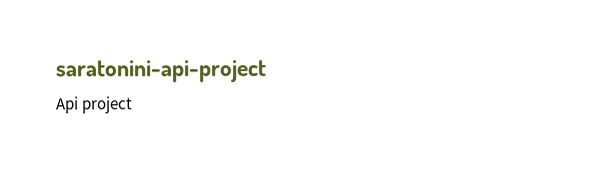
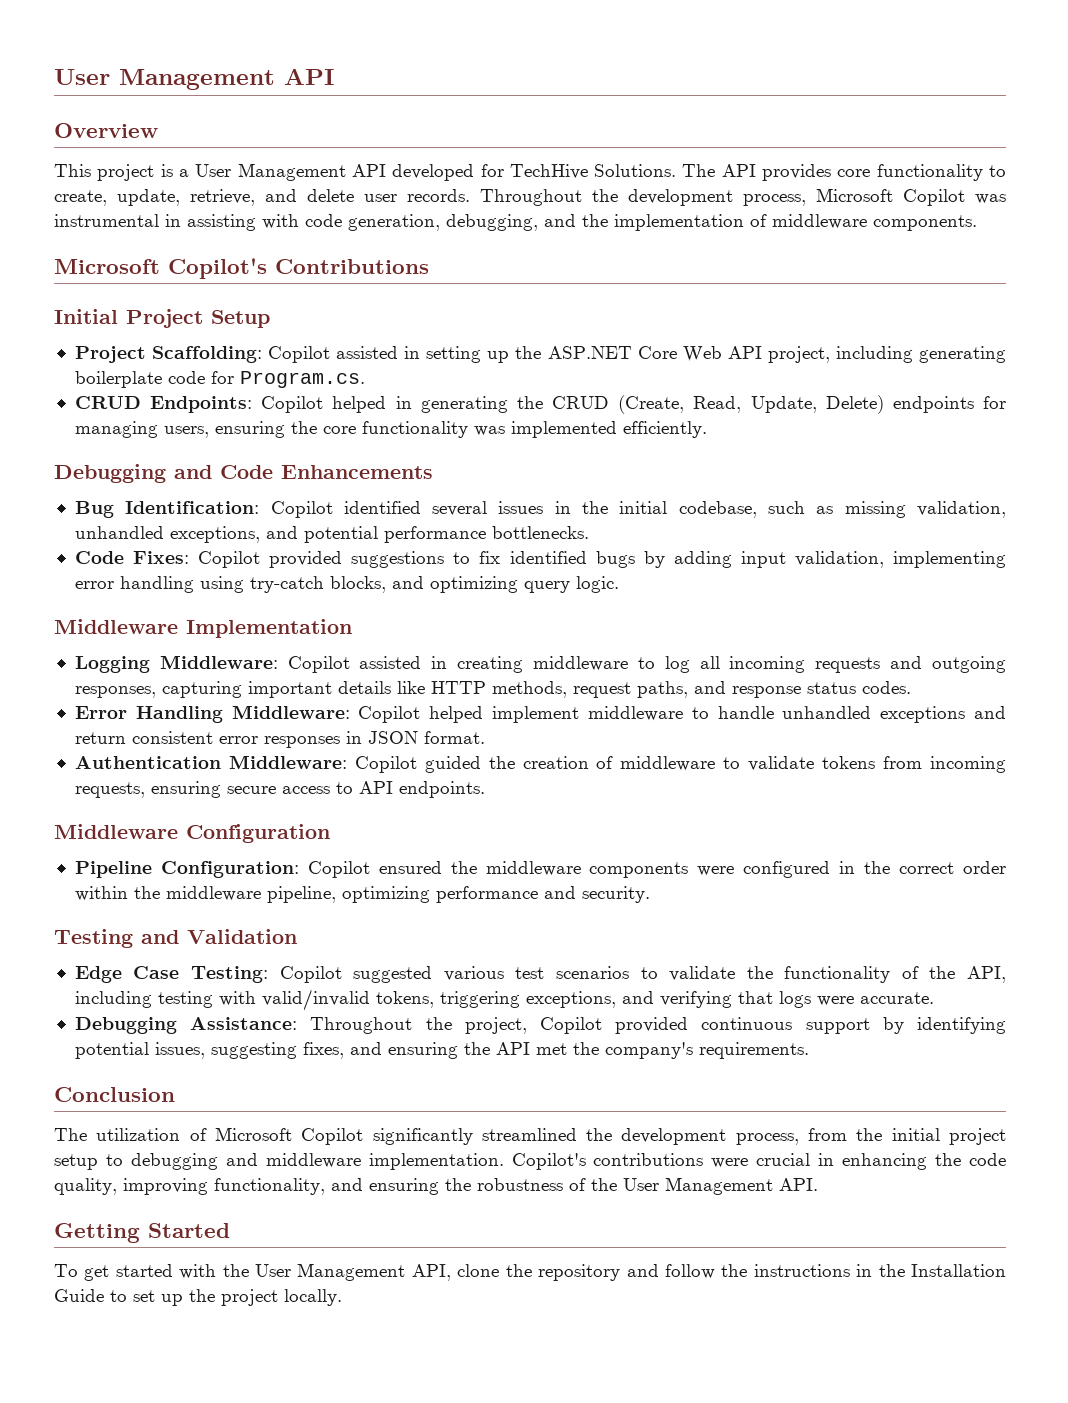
[55,60,266,83] [56,96,134,114] saratonini-api-project // Api project -> [54,68,334,90] [54,123,158,138] [54,163,1006,181] [54,188,1006,206] [54,214,977,231] [54,258,429,279] [54,309,270,328] [74,346,1006,363] [74,371,365,388] [74,395,1007,414] [74,421,707,438] [54,464,433,483] [74,501,1006,518] [74,526,589,543] [74,551,1007,568] [74,576,619,593] [54,619,352,638] [74,655,1006,673] [74,681,911,698] [74,705,1007,723] [74,731,485,748] [74,755,1006,773] [74,781,485,798] [54,824,330,843] [74,861,1006,878] [74,886,650,903] [54,929,297,948] [74,966,1006,983] [74,989,934,1011] [74,1017,1007,1034] [74,1042,809,1059] [54,1087,175,1102] [54,1127,1006,1145] [54,1153,1006,1170] [54,1177,818,1195] [54,1223,230,1243] [54,1263,1006,1281] [54,1289,342,1306] User Management API // Overview // This project is a User Management API developed for TechHive Solutions. The API provides core functionality to create, update, retrieve, and delete user records. Throughout the development process, Microsoft Copilot was instrumental in assisting with code generation, debugging, and the implementation of middleware components. // Microsoft Copilot's Contributions // Initial Project Setup // Project Scaffolding: Copilot assisted in setting up the ASP.NET Core Web API project, including generating boilerplate code for Program.cs. // CRUD Endpoints: Copilot helped in generating the CRUD (Create, Read, Update, Delete) endpoints for managing users, ensuring the core functionality was implemented efficiently. // Debugging and Code Enhancements // Bug Identification: Copilot identified several issues in the initial codebase, such as missing validation, unhandled exceptions, and potential performance bottlenecks. // Code Fixes: Copilot provided suggestions to fix identified bugs by adding input validation, implementing error handling using try-catch blocks, and optimizing query logic. // Middleware Implementation // Logging Middleware: Copilot assisted in creating middleware to log all incoming requests and outgoing responses, capturing important details like HTTP methods, request paths, and response status codes. // Error Handling Middleware: Copilot helped implement middleware to handle unhandled exceptions and return consistent error responses in JSON format. // Authentication Middleware: Copilot guided the creation of middleware to validate tokens from incoming requests, ensuring secure access to API endpoints. // Middleware Configuration // Pipeline Configuration: Copilot ensured the middleware components were configured in the correct order within the middleware pipeline, optimizing performance and security. // Testing and Validation // Edge Case Testing: Copilot suggested various test scenarios to validate the functionality of the API, including testing with valid/invalid tokens, triggering exceptions, and verifying that logs were accurate. // Debugging Assistance: Throughout the project, Copilot provided continuous support by identifying potential issues, suggesting fixes, and ensuring the API met the company's requirements. // Conclusion // The utilization of Microsoft Copilot significantly streamlined the development process, from the initial project setup to debugging and middleware implementation. Copilot's contributions were crucial in enhancing the code quality, improving functionality, and ensuring the robustness of the User Management API. // Getting Started // To get started with the User Management API, clone the repository and follow the instructions in the Installation Guide to set up the project locally.

